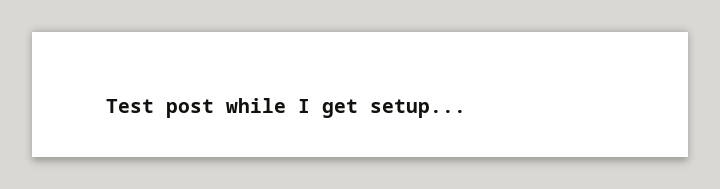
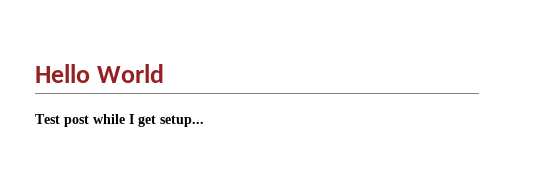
(106, 106) none -> [35,64,164,83] Hello World //

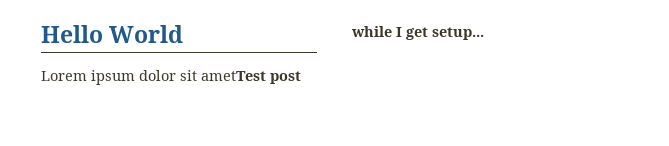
[35,114,60,124] Test -> [41,70,266,85] Lorem ipsum dolor sit ametTest

